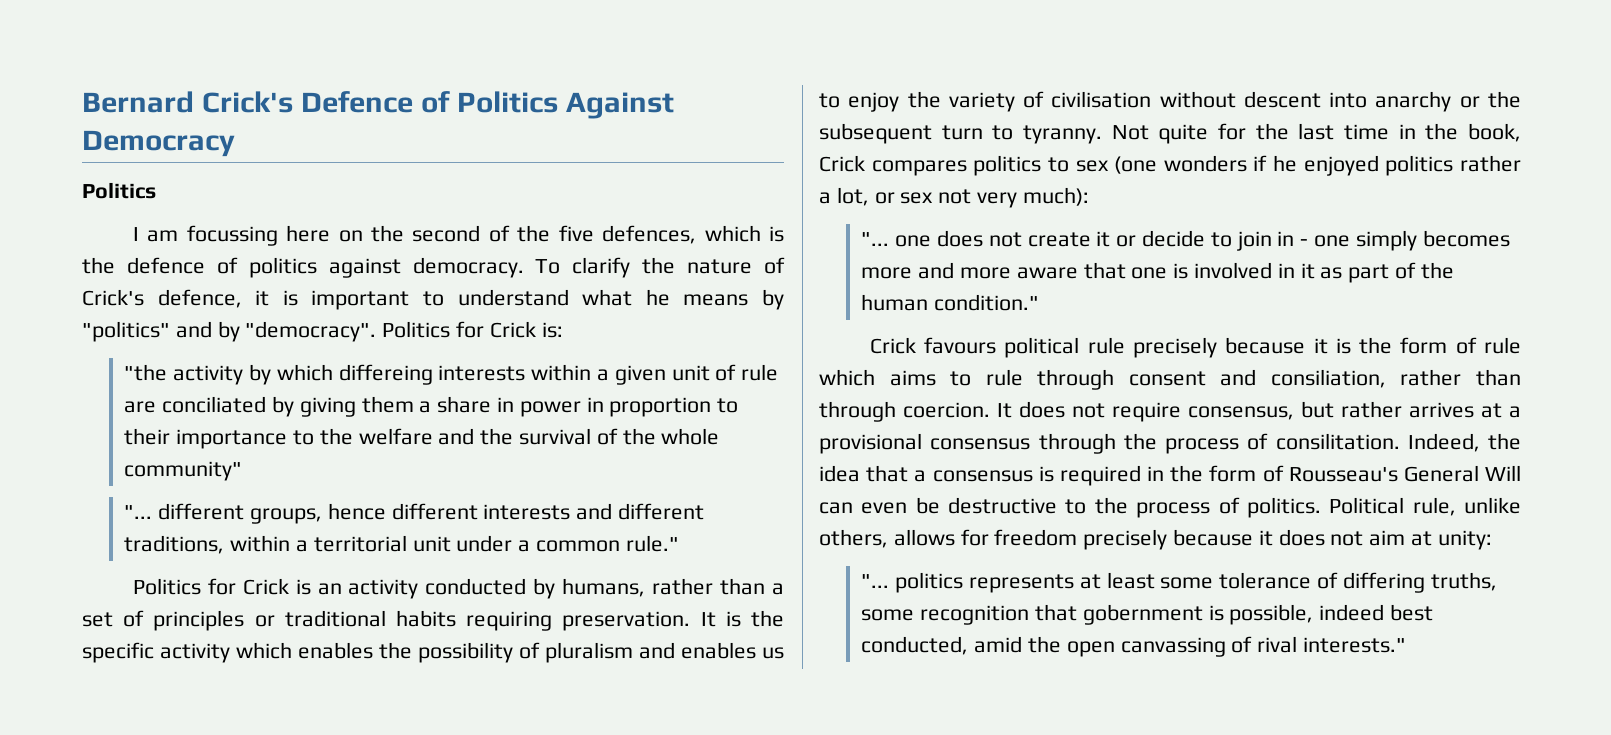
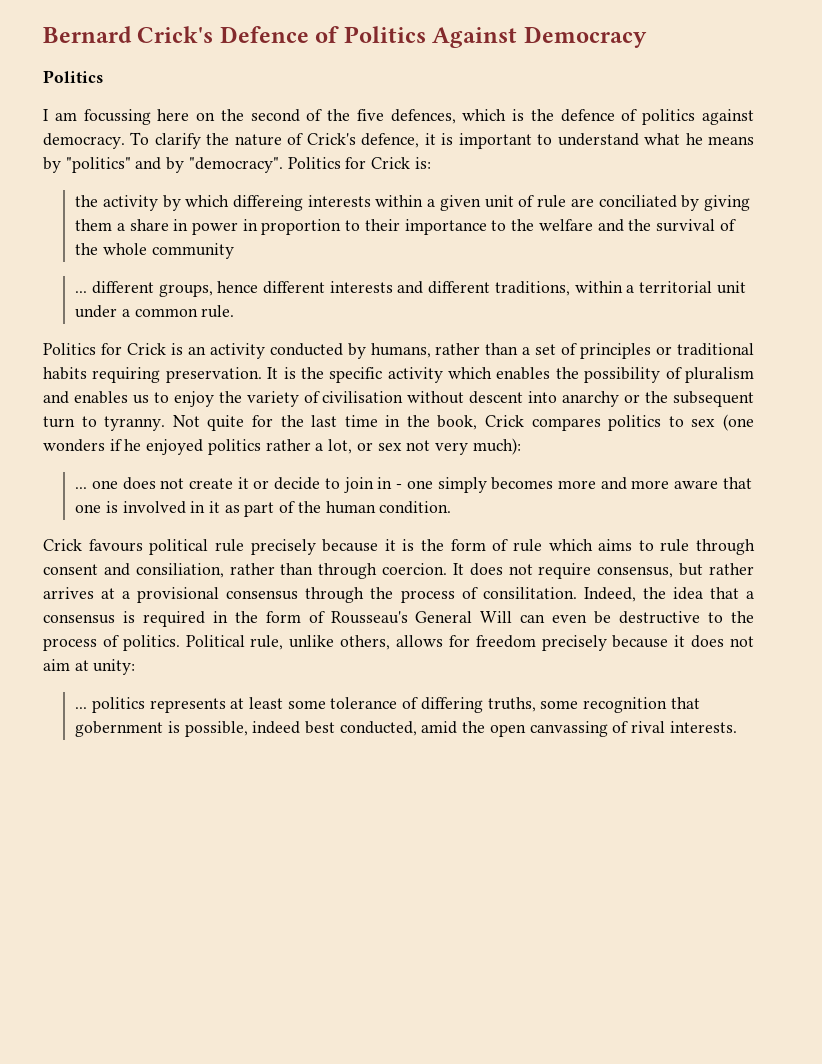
[124,364,168,381] "the -> [75,195,99,207] the
[124,461,243,481] [124,505,153,519] community" // "... -> [151,243,234,259] [75,291,88,293] community // ...
[625,535,679,552] rule." -> [201,305,235,318] rule.
[861,232,890,246] "... -> [75,487,88,489] ...
[934,294,1040,311] condition." -> [379,501,452,514] condition.
[861,574,890,588] "... -> [75,707,88,709] ...
[1303,637,1407,653] interests." -> [669,721,737,733] interests.

